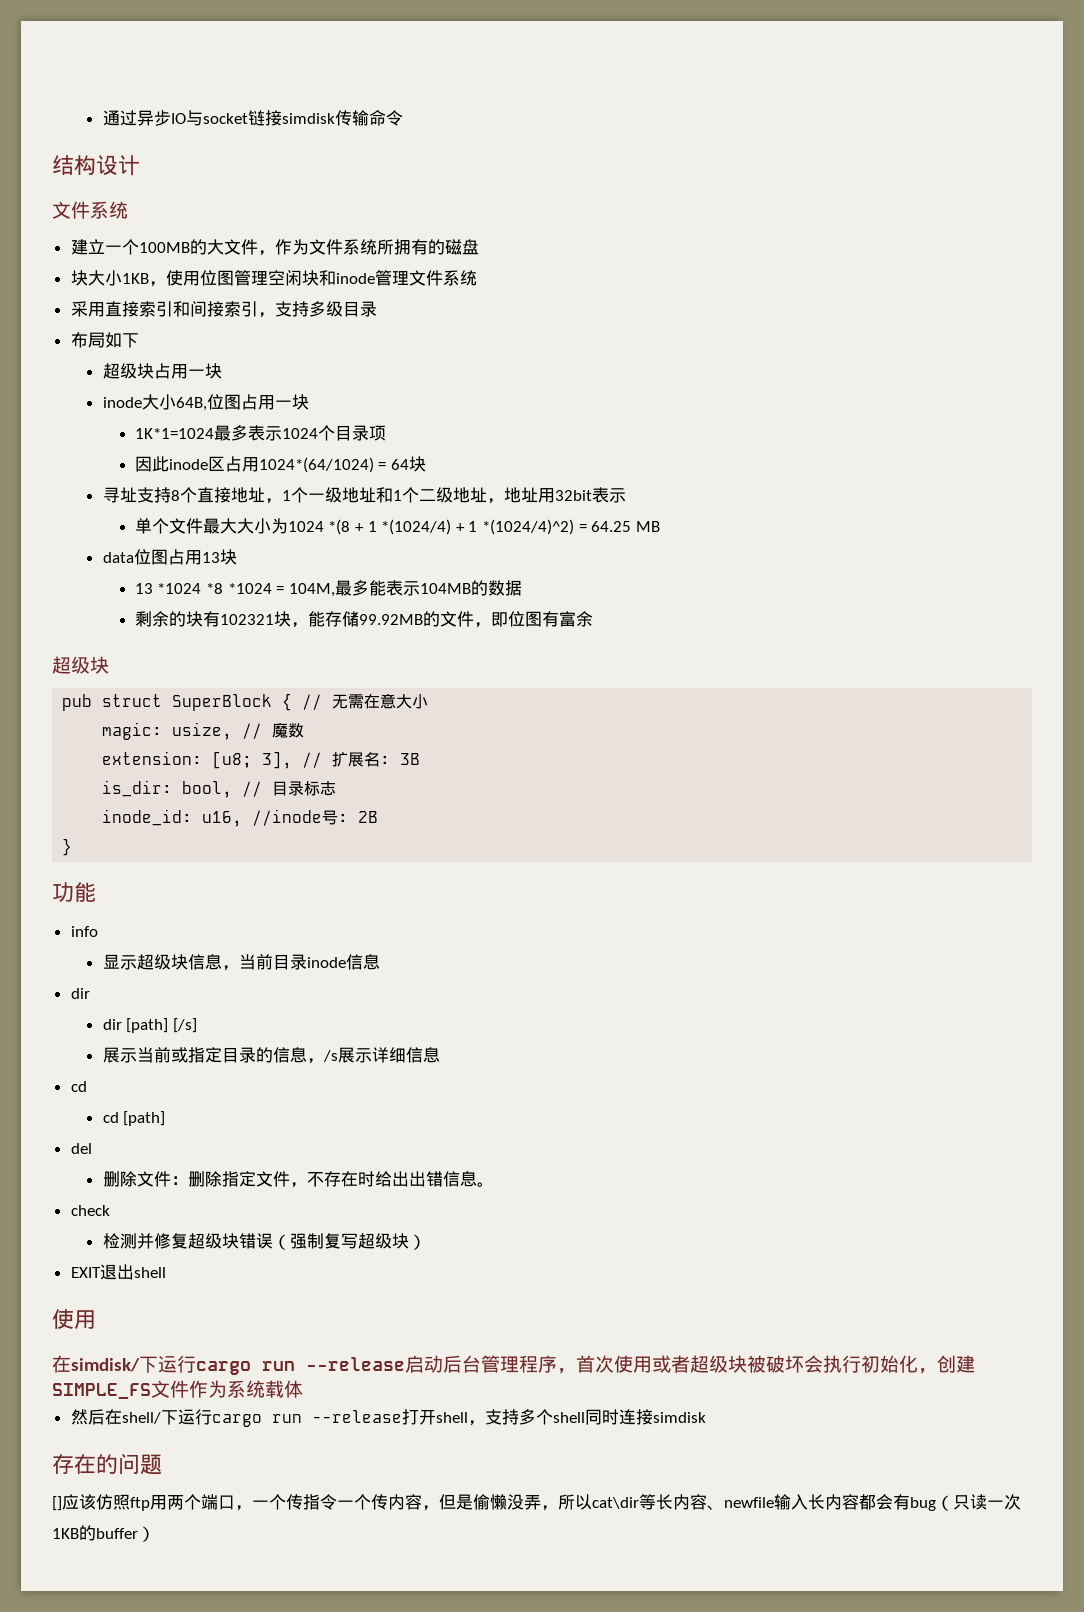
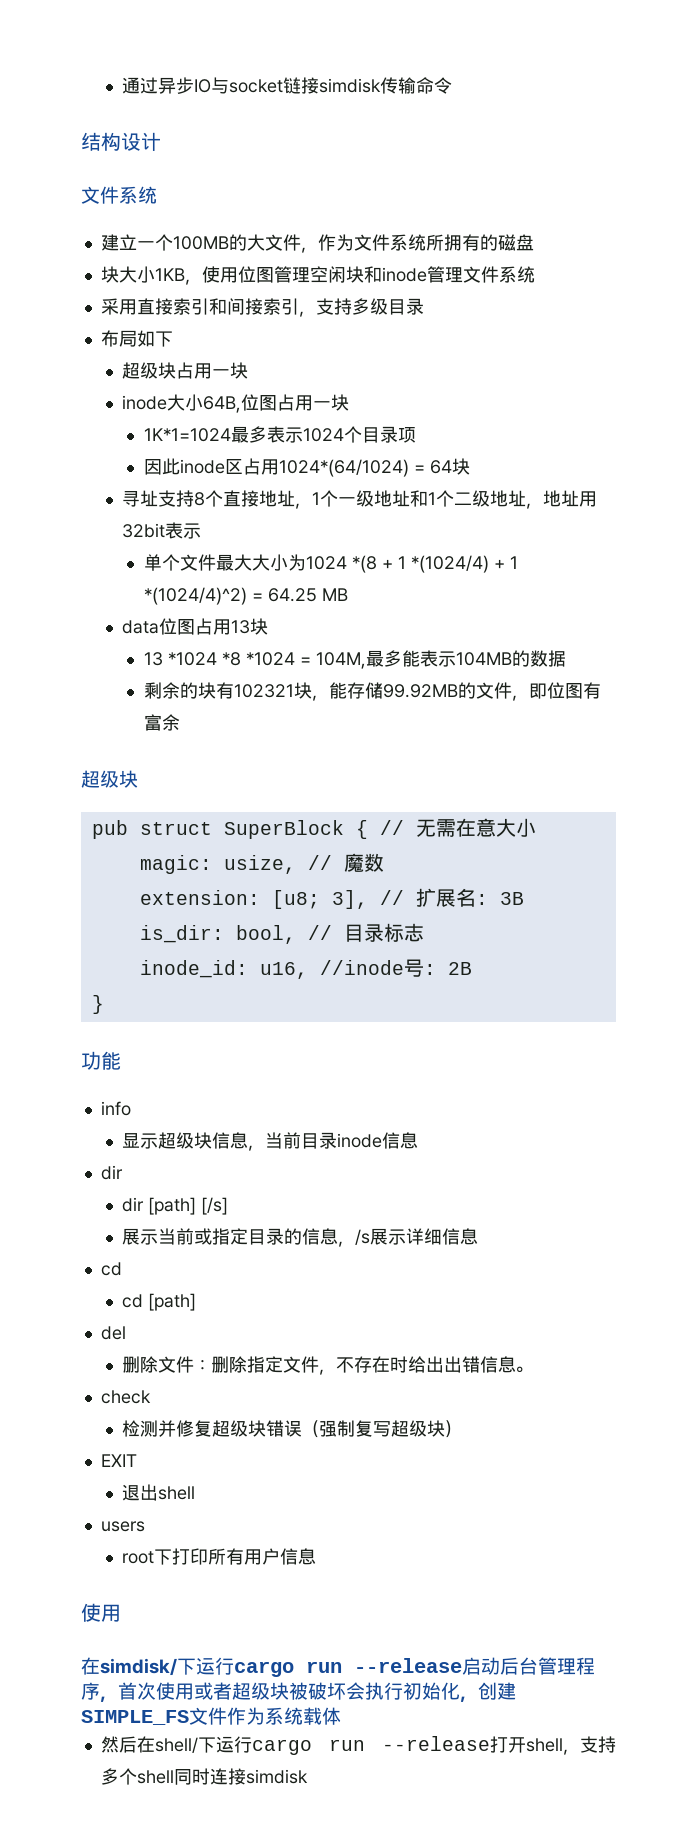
(101, 1272) none -> (137, 1460) //
(166, 1272) none -> [100,1521,145,1532] [122,1548,317,1565] // users // root下打印所有用户信息
[52,1453,162,1475] [52,1494,1021,1511] [52,1525,155,1542] // 存在的问题 // []应该仿照ftp用两个端口，一个传指令一个传内容，但是偷懒没弄，所以cat\dir等长内容、newfile输入长内容都会有bug（只读一次1KB的buffer） -> (308, 1776) none

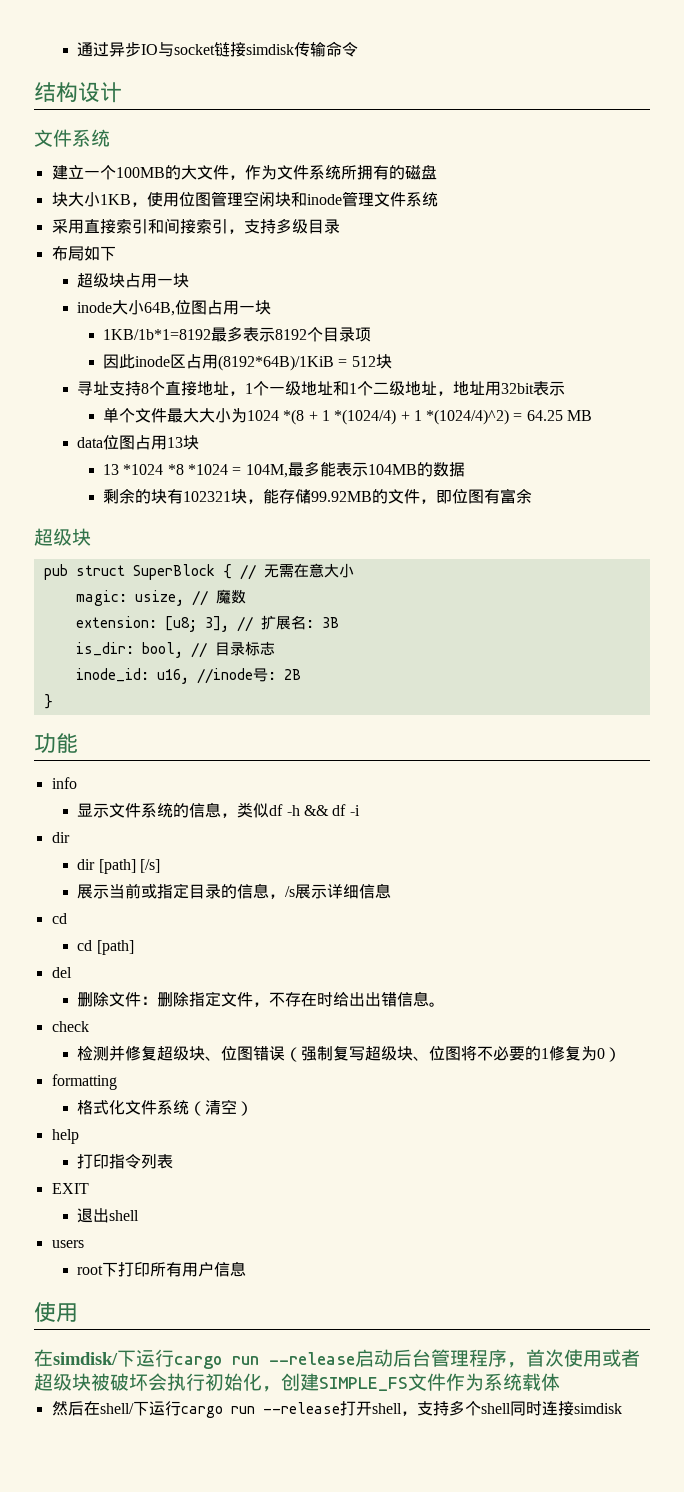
[143,428,231,442] 1K*1=1024 -> [102,329,211,340] 1KB/1b*1=8192
[302,428,344,442] 1024 -> [274,329,307,340] 8192
[278,459,452,477] 1024*(64/1024) = 64 -> [217,355,376,371] (8192*64B)/1KiB = 512
[158,1132,419,1151] 超级块信息，当前目录inode信息 -> [109,802,360,818] 文件系统的信息，类似df -h && df -i
(267, 1428) none -> [205,1046,254,1061] 、位图
[445,1420,463,1438] ） -> [413,1045,622,1062] [51,1074,117,1090] [77,1099,254,1116] [51,1129,79,1144] [77,1154,174,1169] 、位图将不必要的1修复为0） // formatting // 格式化文件系统（清空） // help // 打印指令列表

